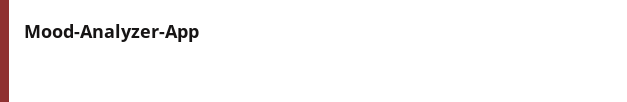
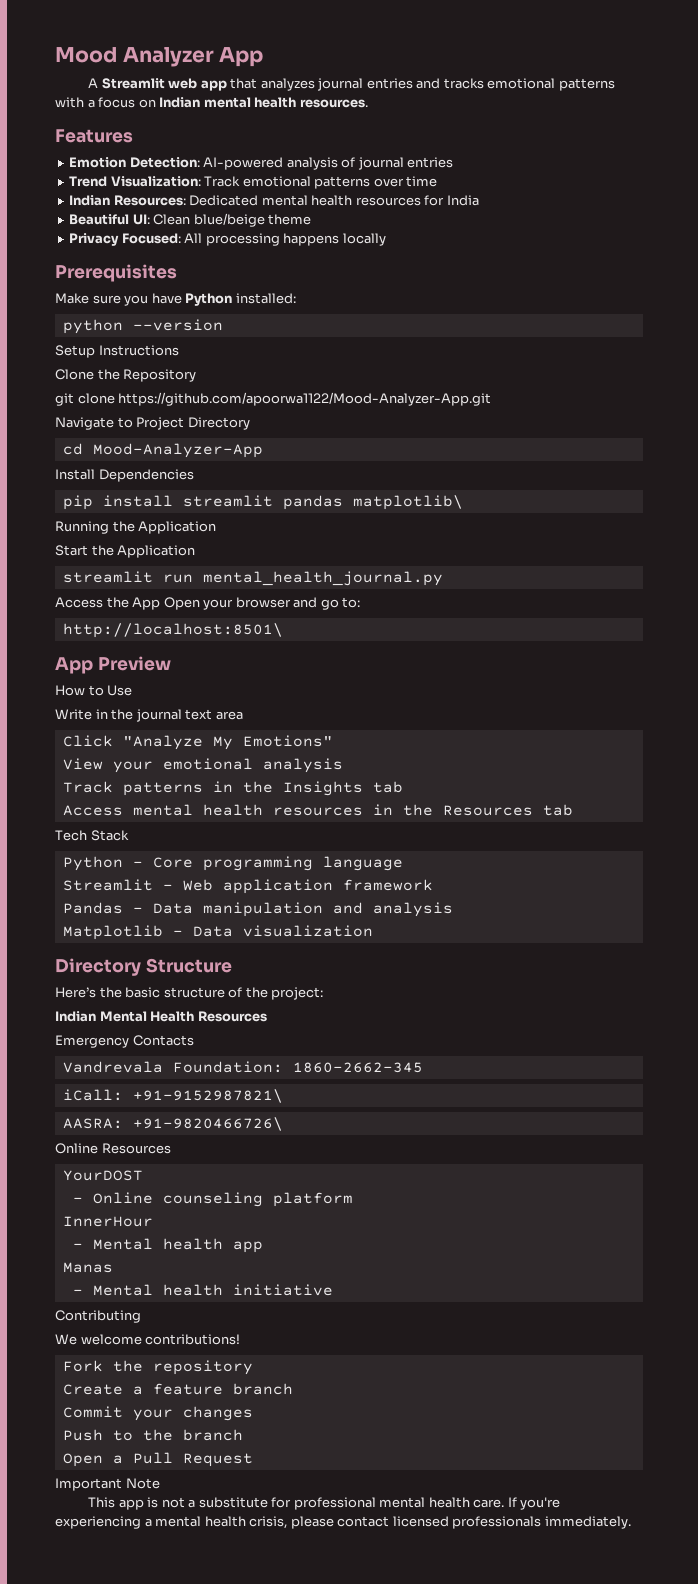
[24,24,199,42] Mood-Analyzer-App -> [55,47,264,67] [88,78,615,91] [55,97,368,108] [55,129,133,143] [69,157,454,170] [69,176,438,189] [69,195,479,206] [69,213,312,227] [69,233,386,246] [55,264,177,282] [55,293,296,306] [62,319,223,334] [55,345,179,358] [55,369,197,382] [55,392,492,406] [55,417,250,430] [62,443,263,458] [55,469,194,482] [62,495,463,510] [55,521,217,534] [55,545,196,558] [62,571,443,586] [55,597,361,610] [62,623,283,638] [55,656,171,674] [55,685,133,696] [55,709,243,722] [62,735,333,750] [62,758,343,773] [62,781,403,796] [62,804,573,816] [55,830,129,841] [62,856,403,871] [62,879,433,894] [62,902,453,917] [62,925,373,940] [55,958,232,976] [55,987,324,1000] [55,1011,267,1022] [55,1035,194,1048] [62,1061,423,1073] [62,1089,283,1103] [62,1117,283,1131] [55,1143,171,1154] [62,1170,143,1181] [72,1192,353,1207] [62,1216,153,1227] [72,1238,263,1253] [62,1262,113,1273] [72,1284,333,1296] [55,1310,141,1323] [55,1334,241,1345] [62,1360,253,1375] [62,1383,293,1395] [62,1406,253,1421] [62,1429,243,1441] [62,1452,253,1467] [55,1478,160,1491] [88,1497,561,1510] [55,1516,631,1529] Mood Analyzer App // A Streamlit web app that analyzes journal entries and tracks emotional patterns with a focus on Indian mental health resources. // Features // Emotion Detection: AI-powered analysis of journal entries // Trend Visualization: Track emotional patterns over time // Indian Resources: Dedicated mental health resources for India // Beautiful UI: Clean blue/beige theme // Privacy Focused: All processing happens locally // Prerequisites // Make sure you have Python installed: // python --version // Setup Instructions // Clone the Repository // git clone https://github.com/apoorwa1122/Mood-Analyzer-App.git // Navigate to Project Directory // cd Mood-Analyzer-App // Install Dependencies // pip install streamlit pandas matplotlib\ // Running the Application // Start the Application // streamlit run mental_health_journal.py // Access the App Open your browser and go to: // http://localhost:8501\ // App Preview // How to Use // Write in the journal text area // Click "Analyze My Emotions" // View your emotional analysis // Track patterns in the Insights tab // Access mental health resources in the Resources tab // Tech Stack // Python – Core programming language // Streamlit – Web application framework // Pandas – Data manipulation and analysis // Matplotlib – Data visualization // Directory Structure // Here’s the basic structure of the project: // Indian Mental Health Resources // Emergency Contacts // Vandrevala Foundation: 1860-2662-345 // iCall: +91-9152987821\ // AASRA: +91-9820466726\ // Online Resources // YourDOST // – Online counseling platform // InnerHour // – Mental health app // Manas // – Mental health initiative // Contributing // We welcome contributions! // Fork the repository // Create a feature branch // Commit your changes // Push to the branch // Open a Pull Request // Important Note // This app is not a substitute for professional mental health care. If you're experiencing a mental health crisis, please contact licensed professionals immediately.

